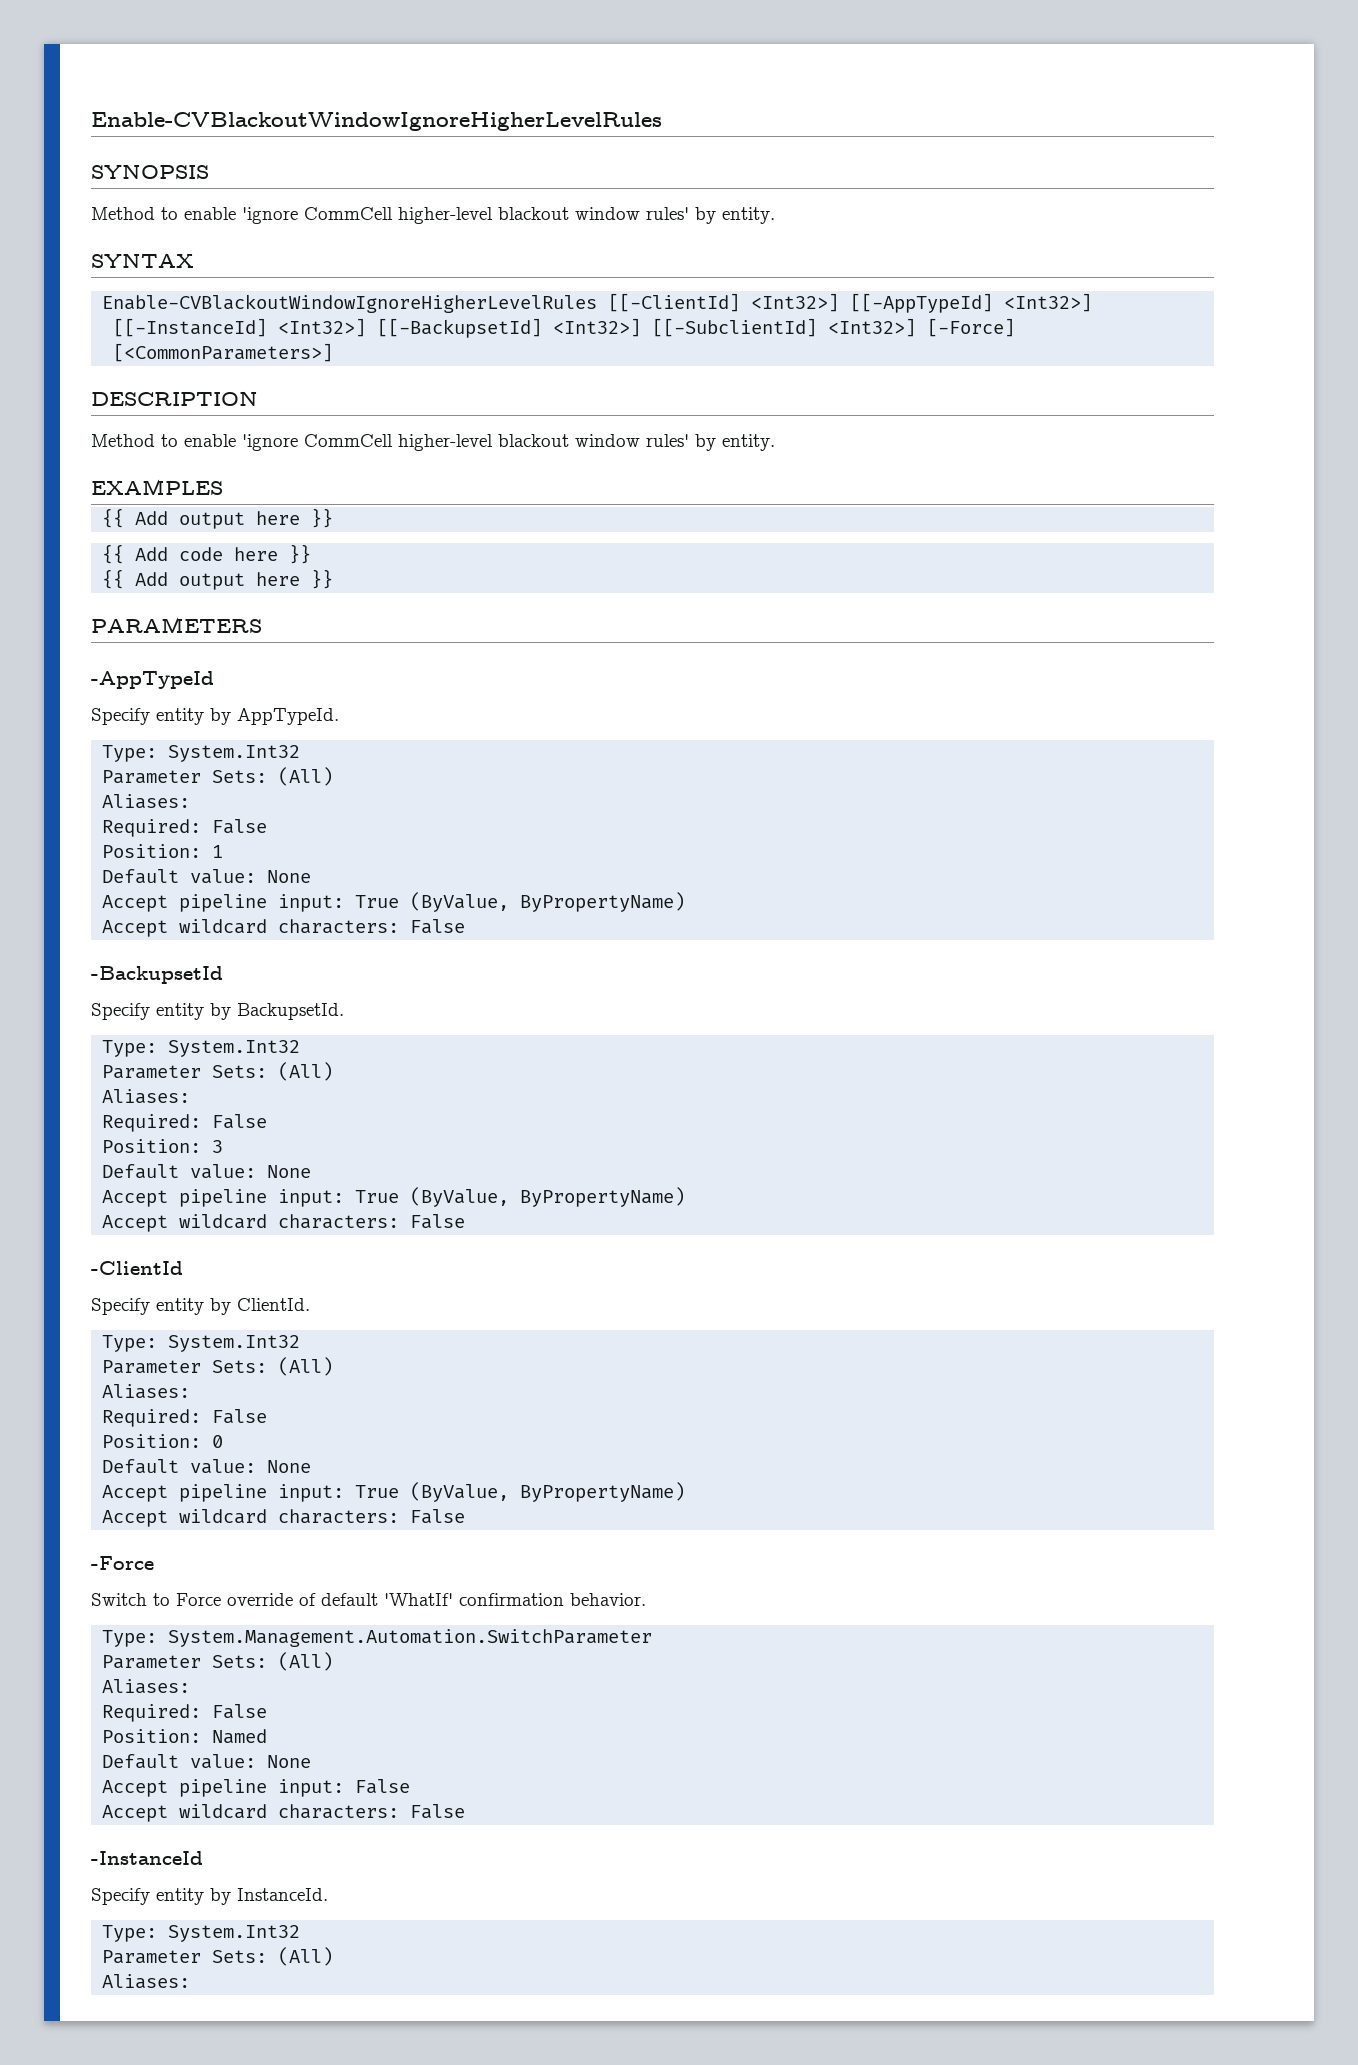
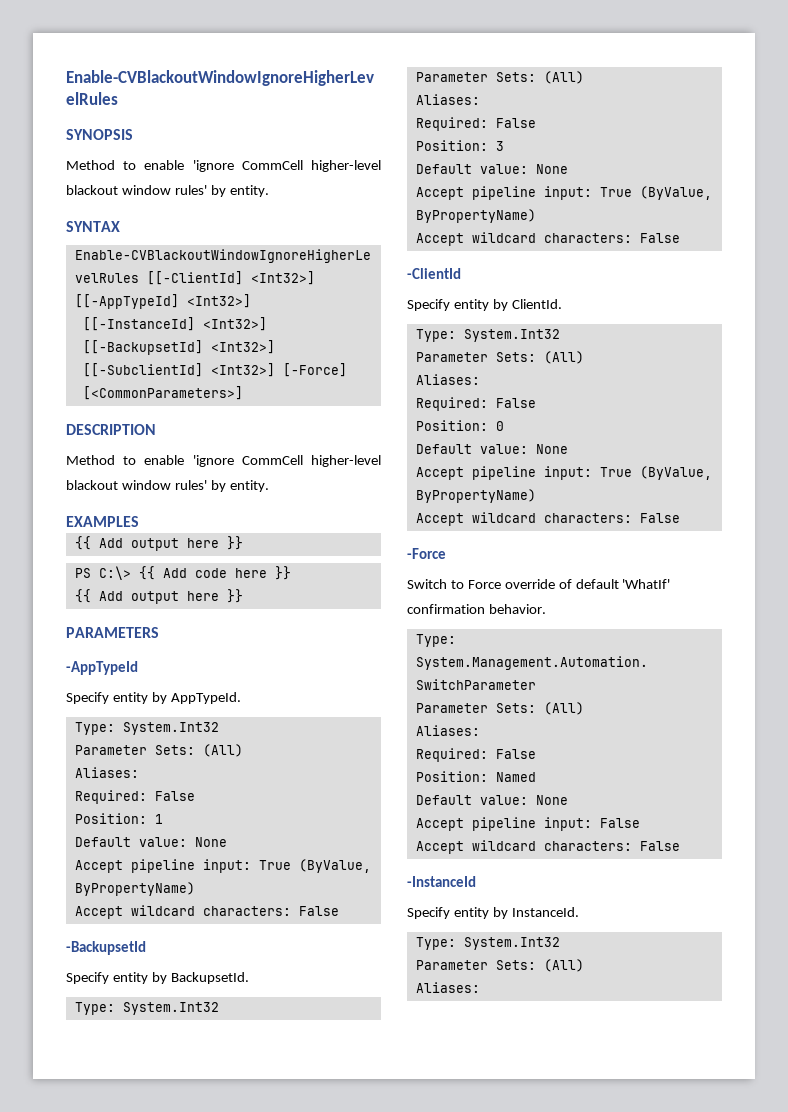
(334, 518) none -> [74,566,131,580] PS C:\>

